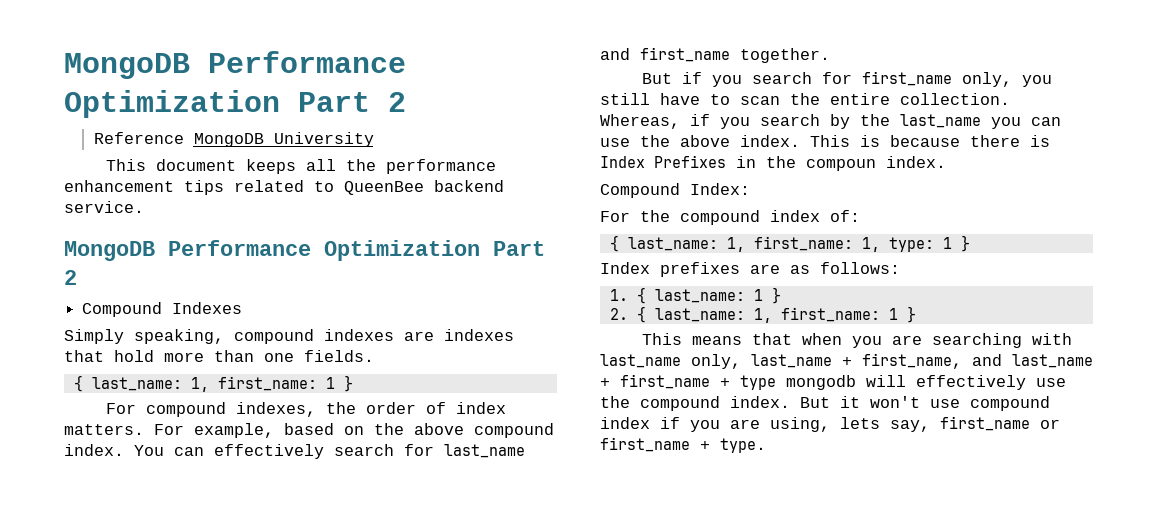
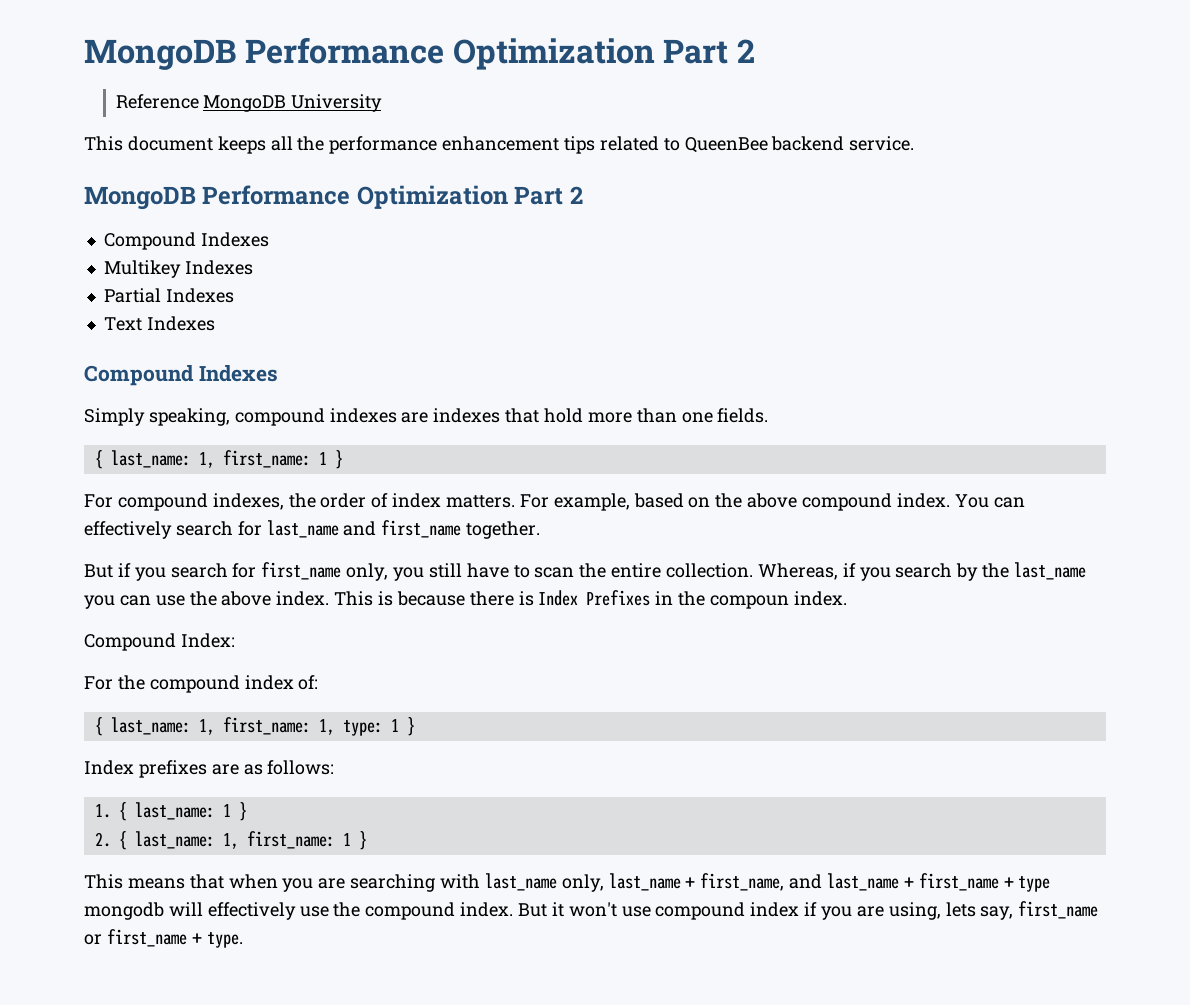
(243, 308) none -> [103,260,253,278] [103,288,234,303] [103,316,215,331] [84,365,278,386] // Multikey Indexes // Partial Indexes // Text Indexes // Compound Indexes

